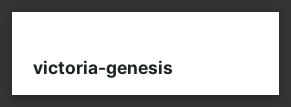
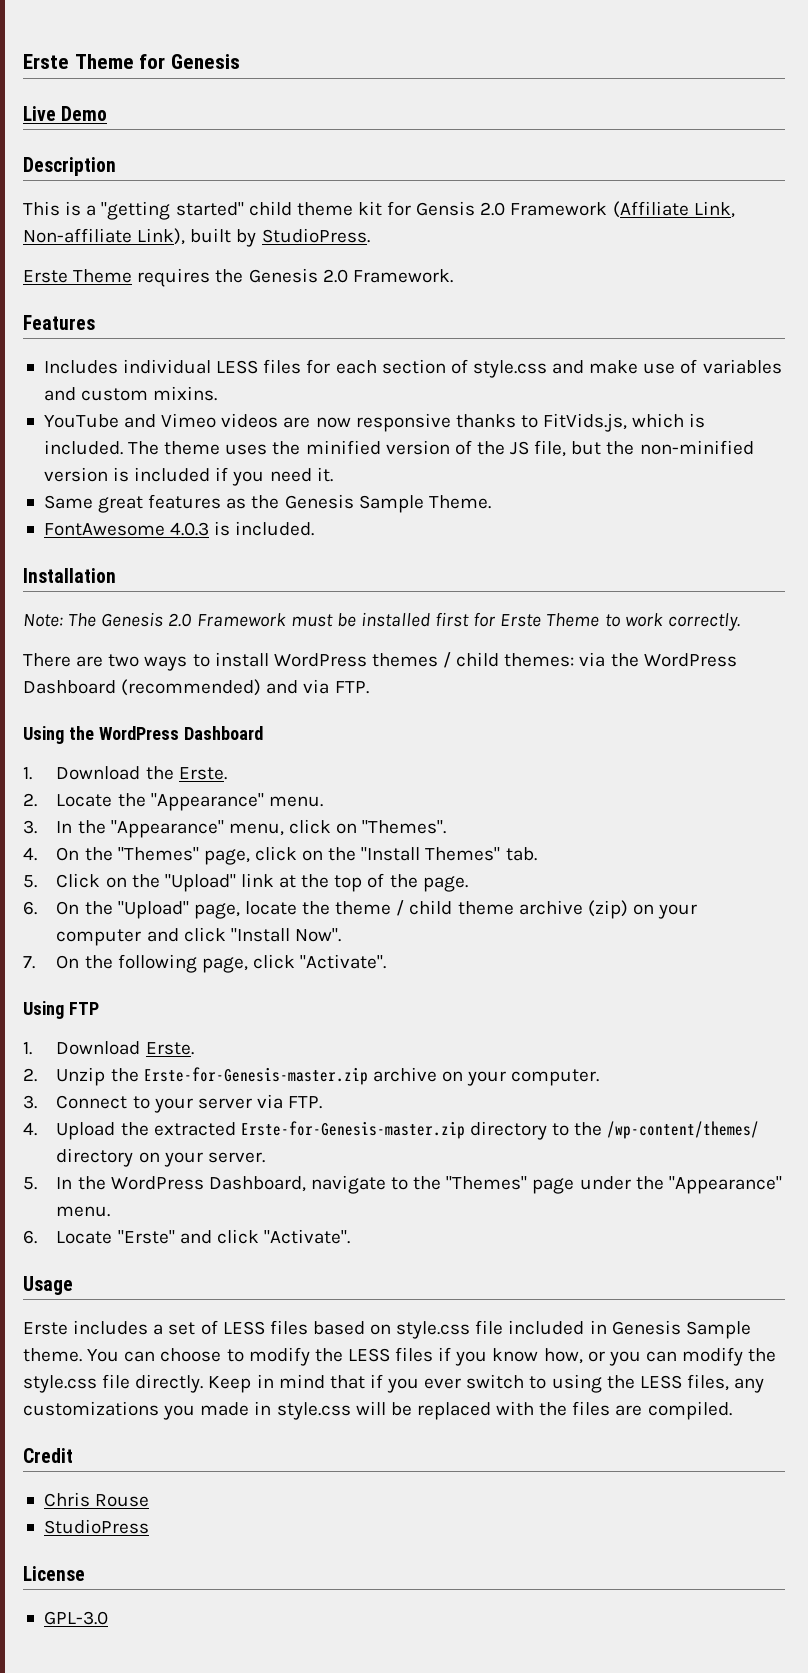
[33,60,173,78] victoria-genesis -> [23,54,241,69] [23,106,108,121] [23,157,116,176] [23,201,735,220] [23,228,370,247] [23,268,453,287] [23,315,95,330] [43,359,782,378] [43,386,218,401] [43,413,706,432] [43,440,754,457] [43,467,333,486] [43,494,491,513] [43,521,315,536] [23,568,116,583] [23,612,740,631] [23,652,737,671] [23,679,369,696] [23,726,263,744] [23,766,227,780] [23,793,323,811] [23,819,447,838] [23,846,537,865] [23,873,468,892] [23,900,698,919] [56,927,341,946] [23,954,387,973] [23,1001,99,1019] [23,1041,194,1055] [23,1067,600,1086] [23,1094,323,1113] [23,1121,760,1140] [56,1148,265,1167] [23,1175,782,1194] [56,1206,111,1217] [23,1229,350,1244] [23,1276,73,1295] [23,1320,751,1339] [23,1347,777,1366] [23,1374,765,1393] [23,1401,732,1420] [23,1448,73,1463] [43,1492,150,1507] [43,1519,149,1534] [23,1566,85,1581] [43,1611,108,1625] Erste Theme for Genesis // Live Demo // Description // This is a "getting started" child theme kit for Gensis 2.0 Framework (Affiliate Link, Non-affiliate Link), built by StudioPress. // Erste Theme requires the Genesis 2.0 Framework. // Features // Includes individual LESS files for each section of style.css and make use of variables and custom mixins. // YouTube and Vimeo videos are now responsive thanks to FitVids.js, which is included. The theme uses the minified version of the JS file, but the non-minified version is included if you need it. // Same great features as the Genesis Sample Theme. // FontAwesome 4.0.3 is included. // Installation // Note: The Genesis 2.0 Framework must be installed first for Erste Theme to work correctly. // There are two ways to install WordPress themes / child themes: via the WordPress Dashboard (recommended) and via FTP. // Using the WordPress Dashboard // 1. Download the Erste. // 2. Locate the "Appearance" menu. // 3. In the "Appearance" menu, click on "Themes". // 4. On the "Themes" page, click on the "Install Themes" tab. // 5. Click on the "Upload" link at the top of the page. // 6. On the "Upload" page, locate the theme / child theme archive (zip) on your computer and click "Install Now". // 7. On the following page, click "Activate". // Using FTP // 1. Download Erste. // 2. Unzip the Erste-for-Genesis-master.zip archive on your computer. // 3. Connect to your server via FTP. // 4. Upload the extracted Erste-for-Genesis-master.zip directory to the /wp-content/themes/ directory on your server. // 5. In the WordPress Dashboard, navigate to the "Themes" page under the "Appearance" menu. // 6. Locate "Erste" and click "Activate". // Usage // Erste includes a set of LESS files based on style.css file included in Genesis Sample theme. You can choose to modify the LESS files if you know how, or you can modify the style.css file directly. Keep in mind that if you ever switch to using the LESS files, any customizations you made in style.css will be replaced with the files are compiled. // Credit // Chris Rouse // StudioPress // License // GPL-3.0

